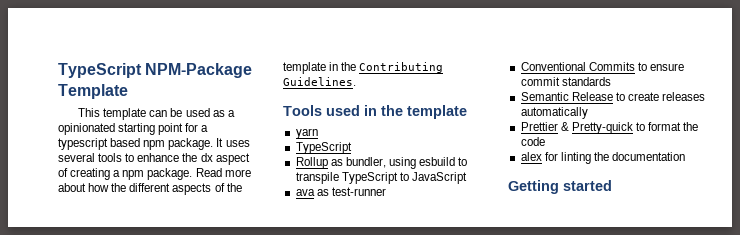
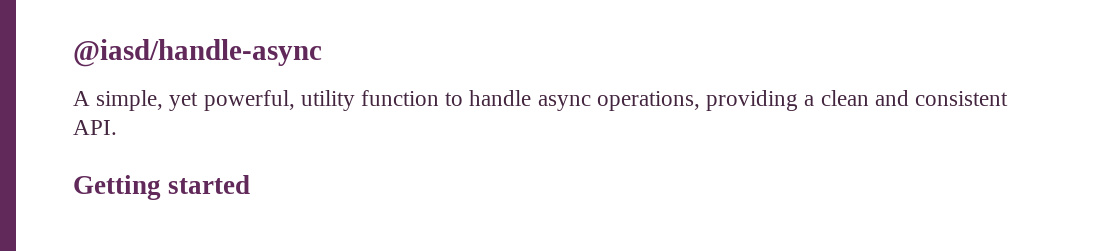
[58,63,253,78] [58,84,128,99] [78,108,235,120] [58,123,209,135] [58,138,250,150] [58,153,250,165] [58,168,251,180] [58,183,242,195] [283,62,444,74] [283,77,356,86] [283,105,467,119] [295,128,318,139] [295,142,352,154] [295,157,468,169] [295,172,467,184] [295,187,386,196] [520,62,684,71] [520,77,611,86] [520,92,706,101] [520,107,588,119] [520,122,699,134] [520,137,545,146] [520,152,686,164] TypeScript NPM-Package Template // This template can be used as a opinionated starting point for a typescript based npm package. It uses several tools to enhance the dx aspect of creating a npm package. Read more about how the different aspects of the template in the Contributing Guidelines. // Tools used in the template // yarn // TypeScript // Rollup as bundler, using esbuild to transpile TypeScript to JavaScript // ava as test-runner // Conventional Commits to ensure commit standards // Semantic Release to create releases automatically // Prettier & Pretty-quick to format the code // alex for linting the documentation -> [73,39,322,67] [73,90,1008,111] [73,120,117,135] @iasd/handle-async // A simple, yet powerful, utility function to handle async operations, providing a clean and consistent API.

